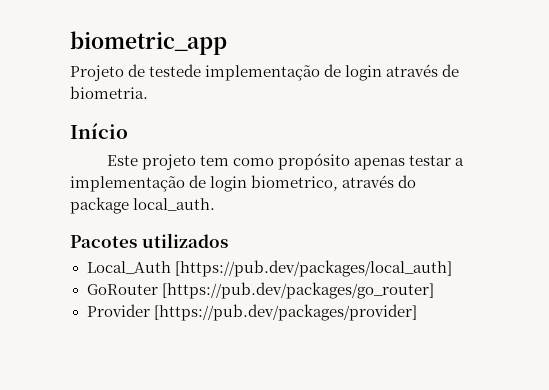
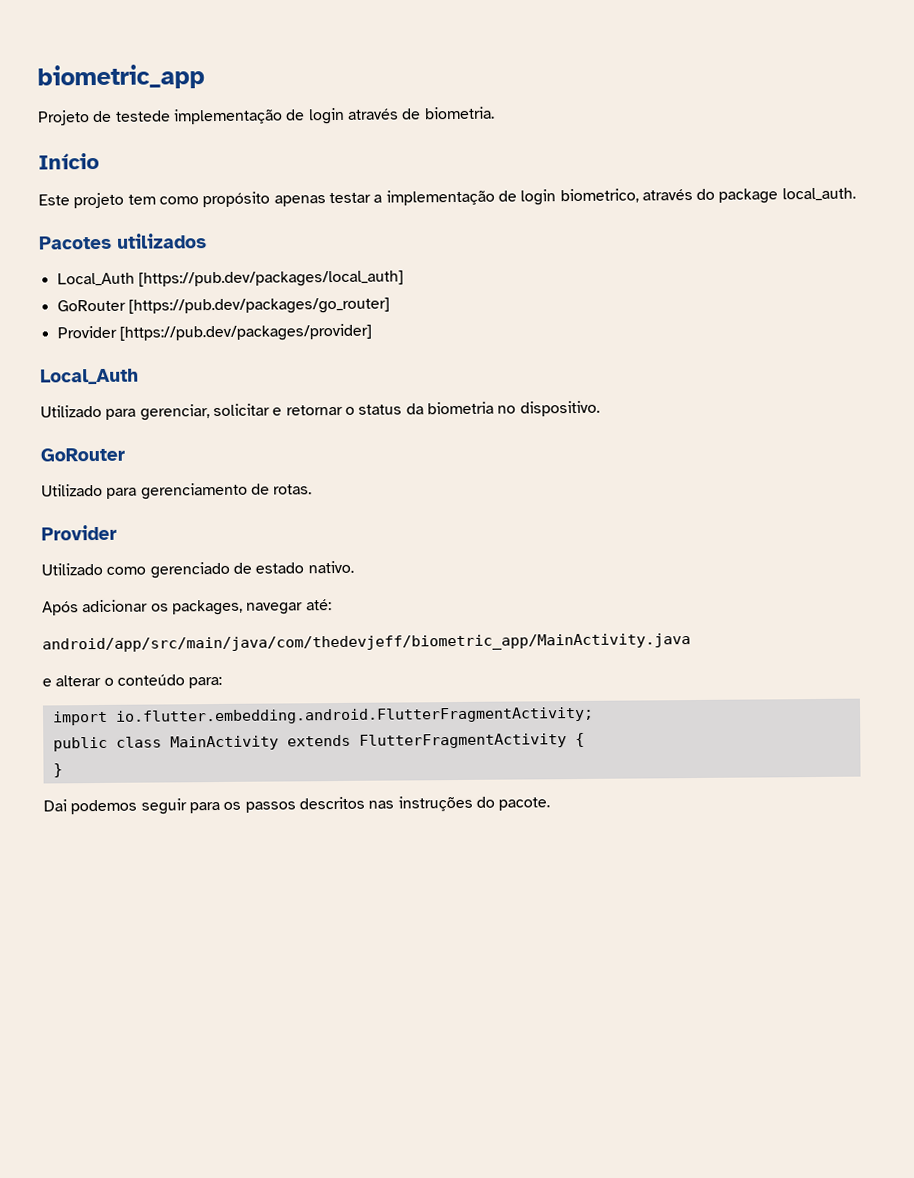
(417, 312) none -> [40,368,139,385] [40,400,600,421] [40,447,125,462] [41,482,313,500] [41,524,117,541] [41,560,354,579] [42,599,332,616] [42,633,691,654] [42,674,223,689] [52,706,594,726] [52,732,585,752] [52,763,63,778] [43,795,551,815] // Local_Auth // Utilizado para gerenciar, solicitar e retornar o status da biometria no dispositivo. // GoRouter // Utilizado para gerenciamento de rotas. // Provider // Utilizado como gerenciado de estado nativo. // Após adicionar os packages, navegar até: // android/app/src/main/java/com/thedevjeff/biometric_app/MainActivity.java // e alterar o conteúdo para: // import io.flutter.embedding.android.FlutterFragmentActivity; // public class MainActivity extends FlutterFragmentActivity { // } // Dai podemos seguir para os passos descritos nas instruções do pacote.

